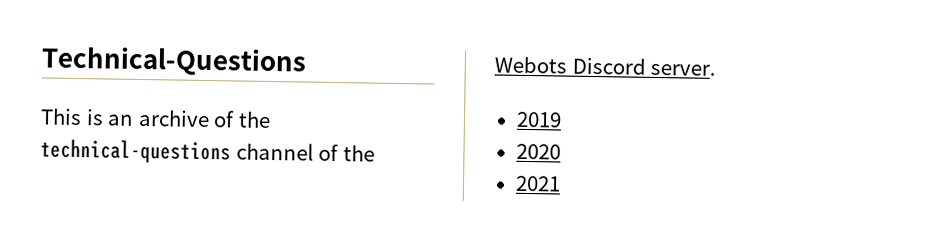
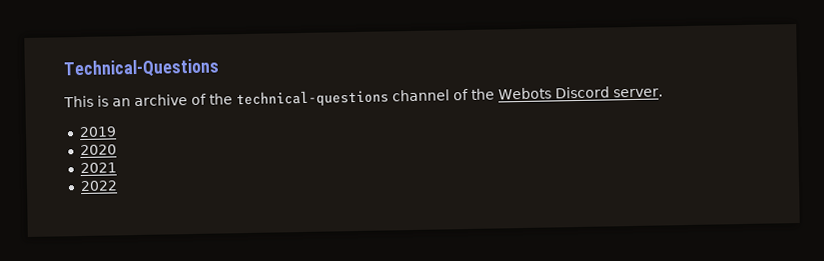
(561, 183) none -> [79,180,118,192] // 2022

